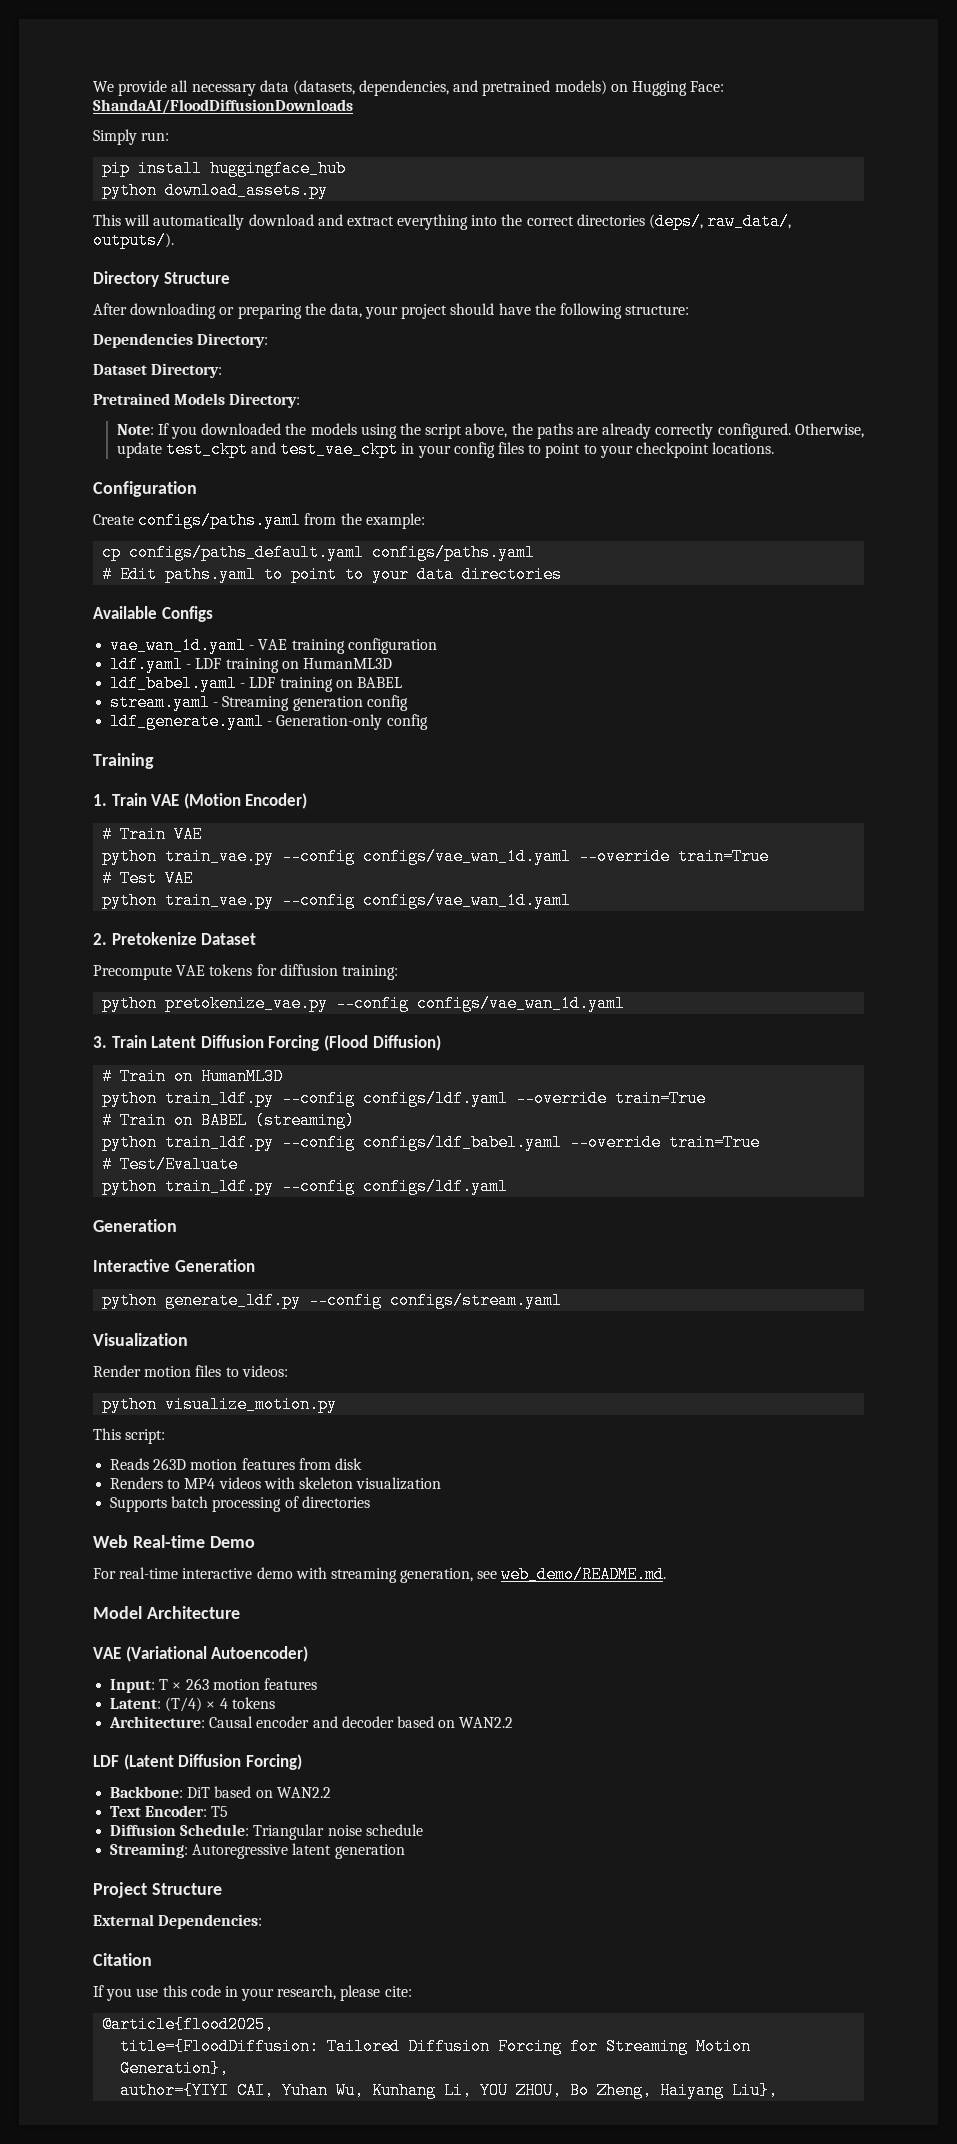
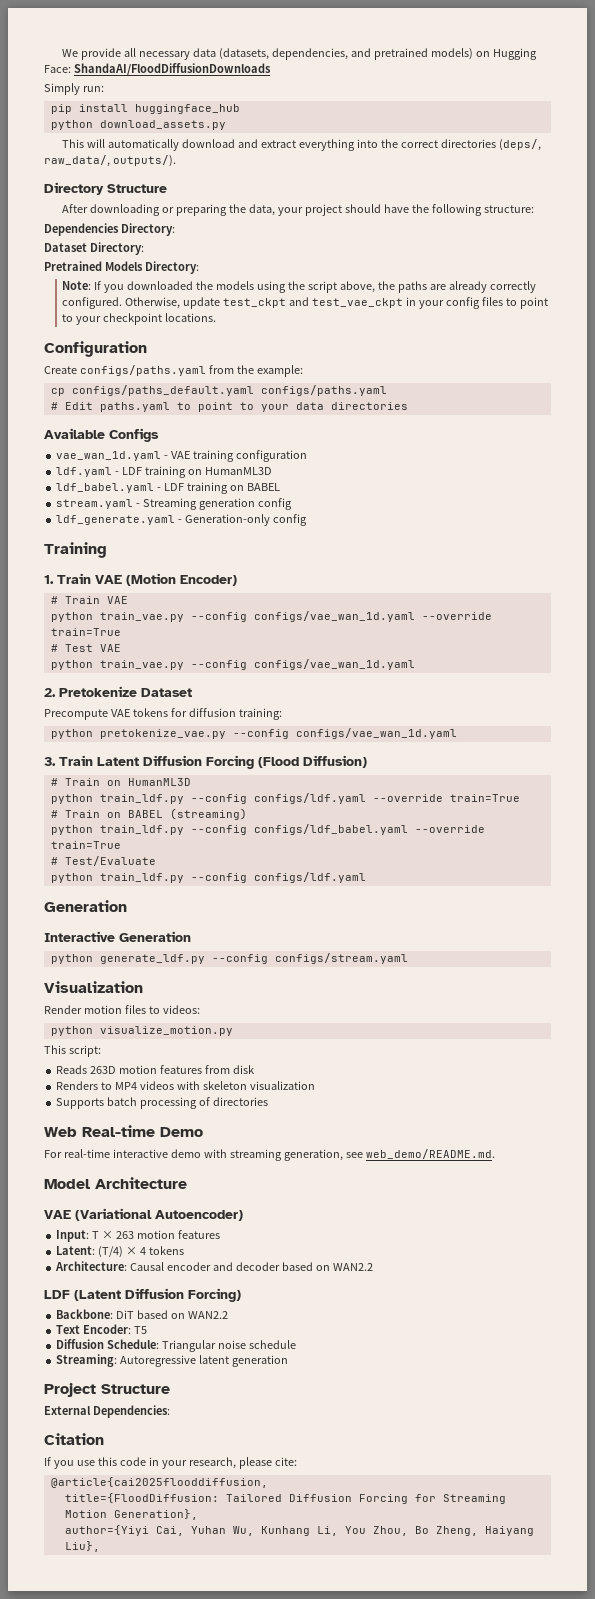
[102,2016,275,2033] @article{flood2025, -> [50,1477,268,1488] @article{cai2025flooddiffusion,
[120,2082,275,2099] author={YIYI CAI, -> [64,1525,184,1536] author={Yiyi Cai,
[480,2082,563,2099] YOU ZHOU, -> [344,1526,408,1536] You Zhou,

